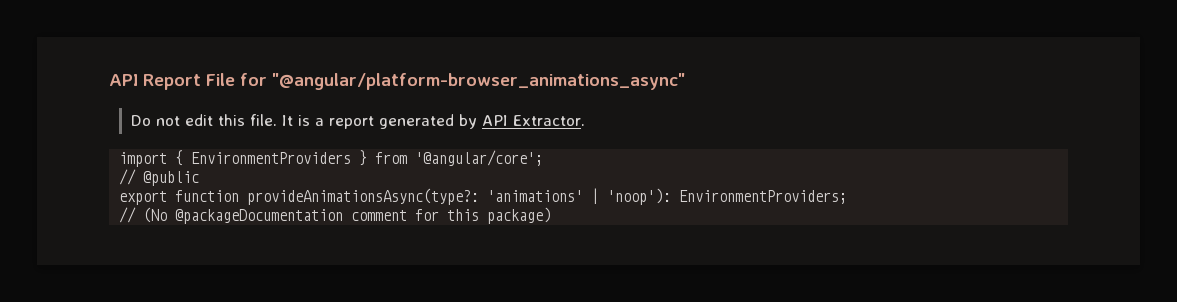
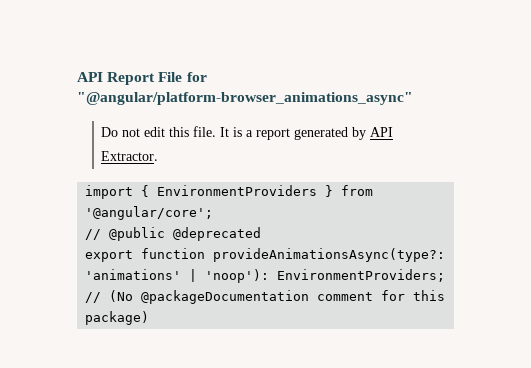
(200, 178) none -> [173,227,262,241] @deprecated

